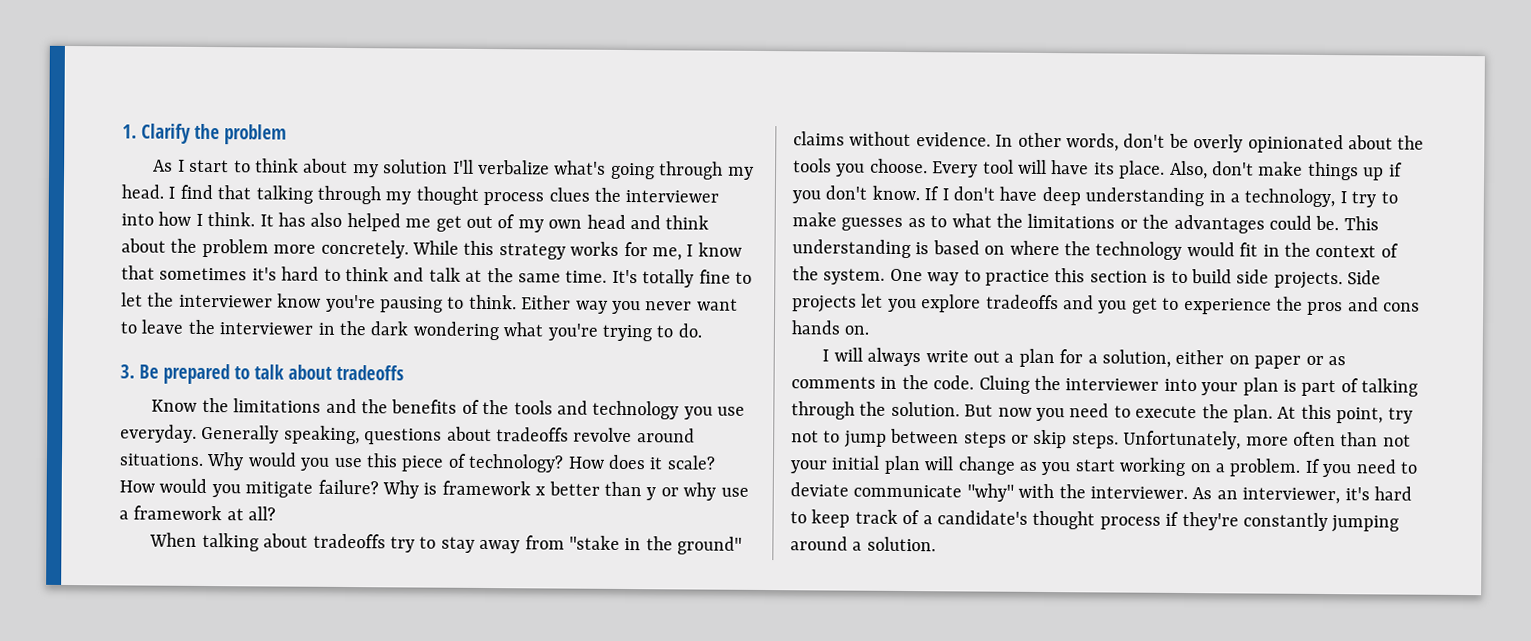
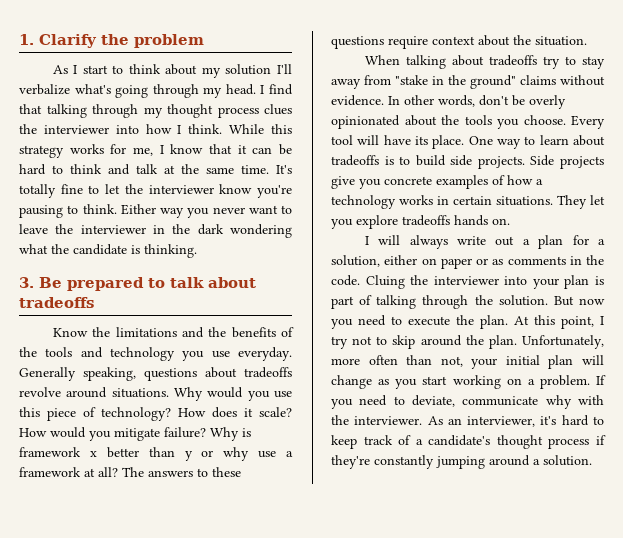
[259,212,710,233] [121,238,409,259] It has also helped me get out of my own head and think about the problem more concretely. -> (223, 129) none
[159,267,277,281] sometimes it's -> [237,144,292,155] it can be
[547,323,702,342] you're trying to do. -> [51,244,197,258] the candidate is thinking.
(277, 513) none -> [122,467,241,477] [331,35,587,49] The answers to these questions require context about the situation.
[1169,160,1403,181] [792,185,1398,208] [792,212,1379,234] [792,239,1399,260] [792,266,1148,287] Also, don't make things up if you don't know. If I don't have deep understanding in a technology, I try to make guesses as to what the limitations or the advantages could be. This understanding is based on where the technology would fit in the context of the system. One way to practice this section -> [468,135,605,149] [331,155,379,166] One way to learn about tradeoffs
[861,293,1421,316] let you explore tradeoffs and you get to experience the pros and cons -> [331,175,543,189] [331,195,605,209] [331,215,450,229] give you concrete examples of how a technology works in certain situations. They let you explore tradeoffs
(1384, 415) none -> [600,316,604,325] I
[843,428,1119,449] jump between steps or skip steps. -> [392,335,517,349] skip around the plan.
[1382,434,1411,447] not -> [440,356,463,367] not,
[790,482,1014,502] deviate communicate "why" -> [412,395,572,409] deviate, communicate why

